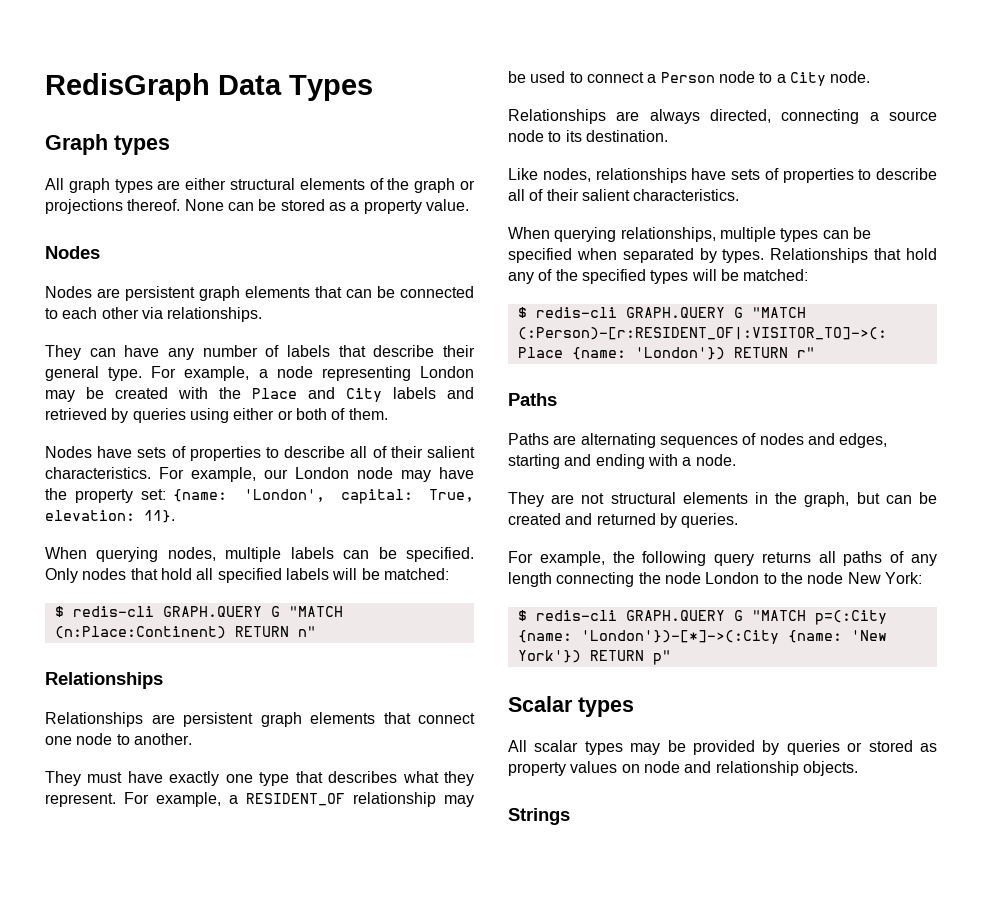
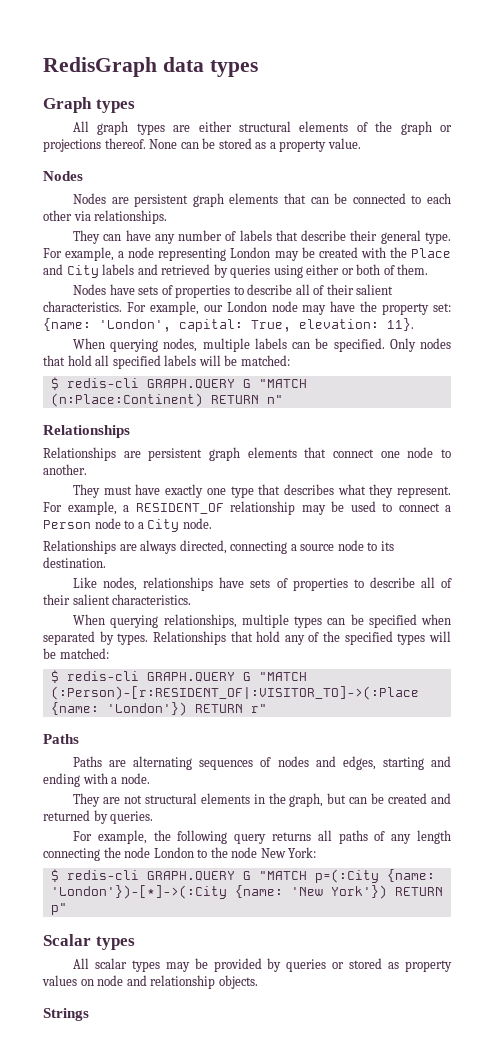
[218,75,373,101] Data Types -> [162,57,258,77] data types

